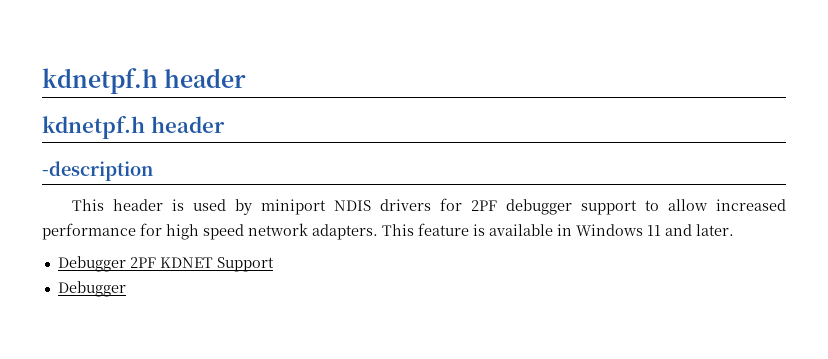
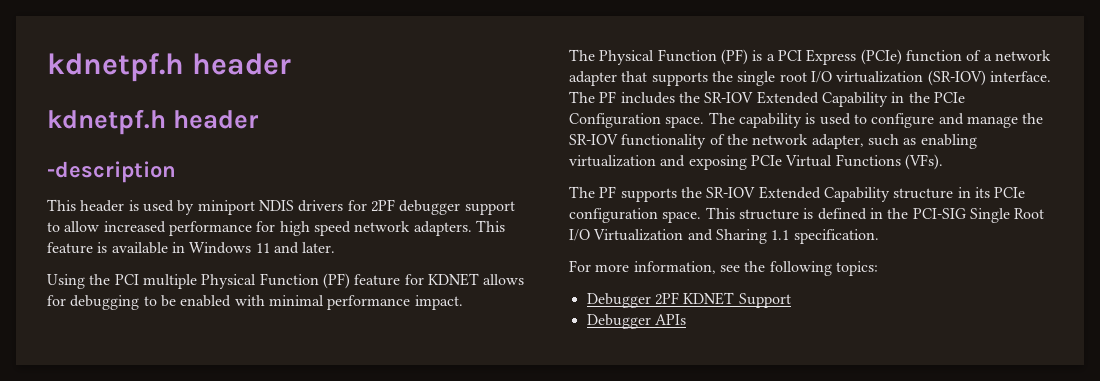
(734, 230) none -> [47,273,525,289] [47,295,463,310] [569,49,1051,65] [569,70,1051,86] [569,91,965,107] [569,112,1044,128] [569,134,977,149] [569,154,943,170] [569,186,1026,202] [569,207,1045,223] [569,229,879,244] [569,260,878,276] // Using the PCI multiple Physical Function (PF) feature for KDNET allows for debugging to be enabled with minimal performance impact. // The Physical Function (PF) is a PCI Express (PCIe) function of a network adapter that supports the single root I/O virtualization (SR-IOV) interface. The PF includes the SR-IOV Extended Capability in the PCIe Configuration space. The capability is used to configure and manage the SR-IOV functionality of the network adapter, such as enabling virtualization and exposing PCIe Virtual Functions (VFs). // The PF supports the SR-IOV Extended Capability structure in its PCIe configuration space. This structure is defined in the PCI-SIG Single Root I/O Virtualization and Sharing 1.1 specification. // For more information, see the following topics:
(126, 289) none -> [654,314,686,325] APIs

